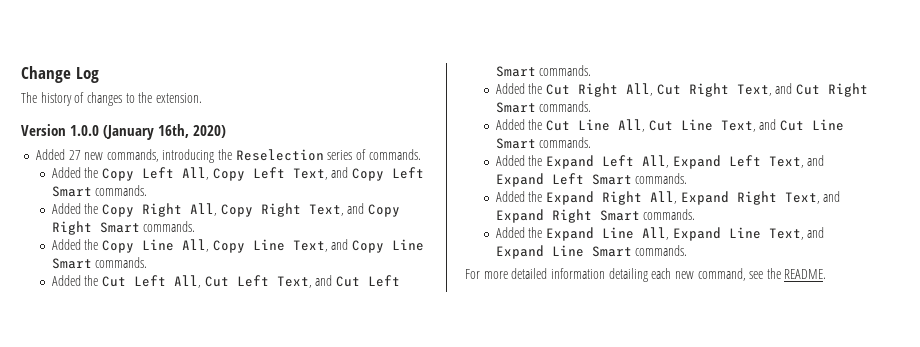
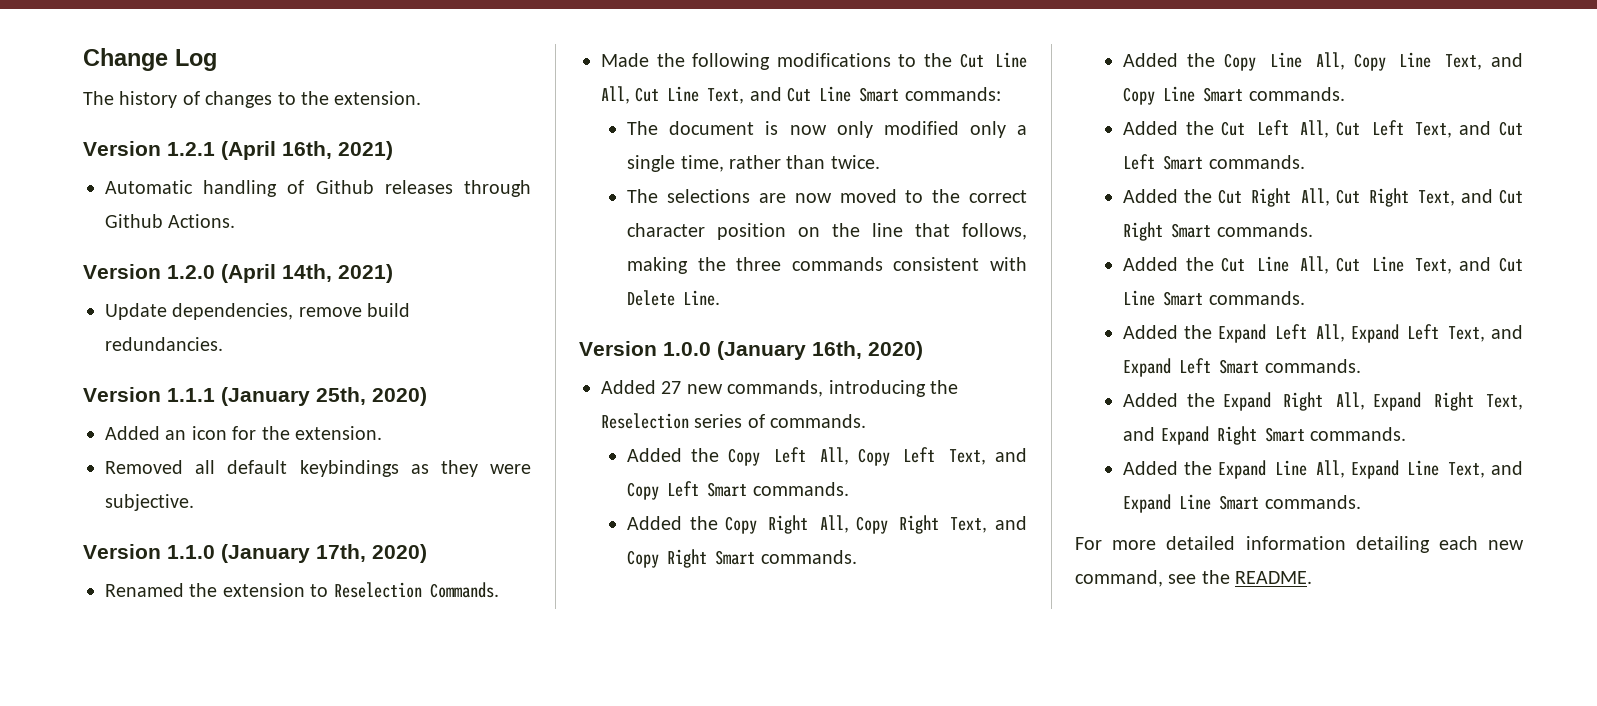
(202, 98) none -> [83,141,393,160] [105,180,531,197] [105,214,236,228] [83,264,393,283] [105,303,411,320] [105,337,223,351] [83,387,427,406] [105,426,382,440] [105,460,532,477] [105,494,194,511] [83,544,427,563] [105,582,499,598] [601,52,1027,70] [601,86,1001,104] [627,121,1027,138] [627,155,880,172] [627,189,1027,203] [627,223,1027,240] [627,257,1027,274] [627,290,721,306] // Version 1.2.1 (April 16th, 2021) // Automatic handling of Github releases through Github Actions. // Version 1.2.0 (April 14th, 2021) // Update dependencies, remove build redundancies. // Version 1.1.1 (January 25th, 2020) // Added an icon for the extension. // Removed all default keybindings as they were subjective. // Version 1.1.0 (January 17th, 2020) // Renamed the extension to Reselection Commands. // Made the following modifications to the Cut Line All, Cut Line Text, and Cut Line Smart commands: // The document is now only modified only a single time, rather than twice. // The selections are now moved to the correct character position on the line that follows, making the three commands consistent with Delete Line.

